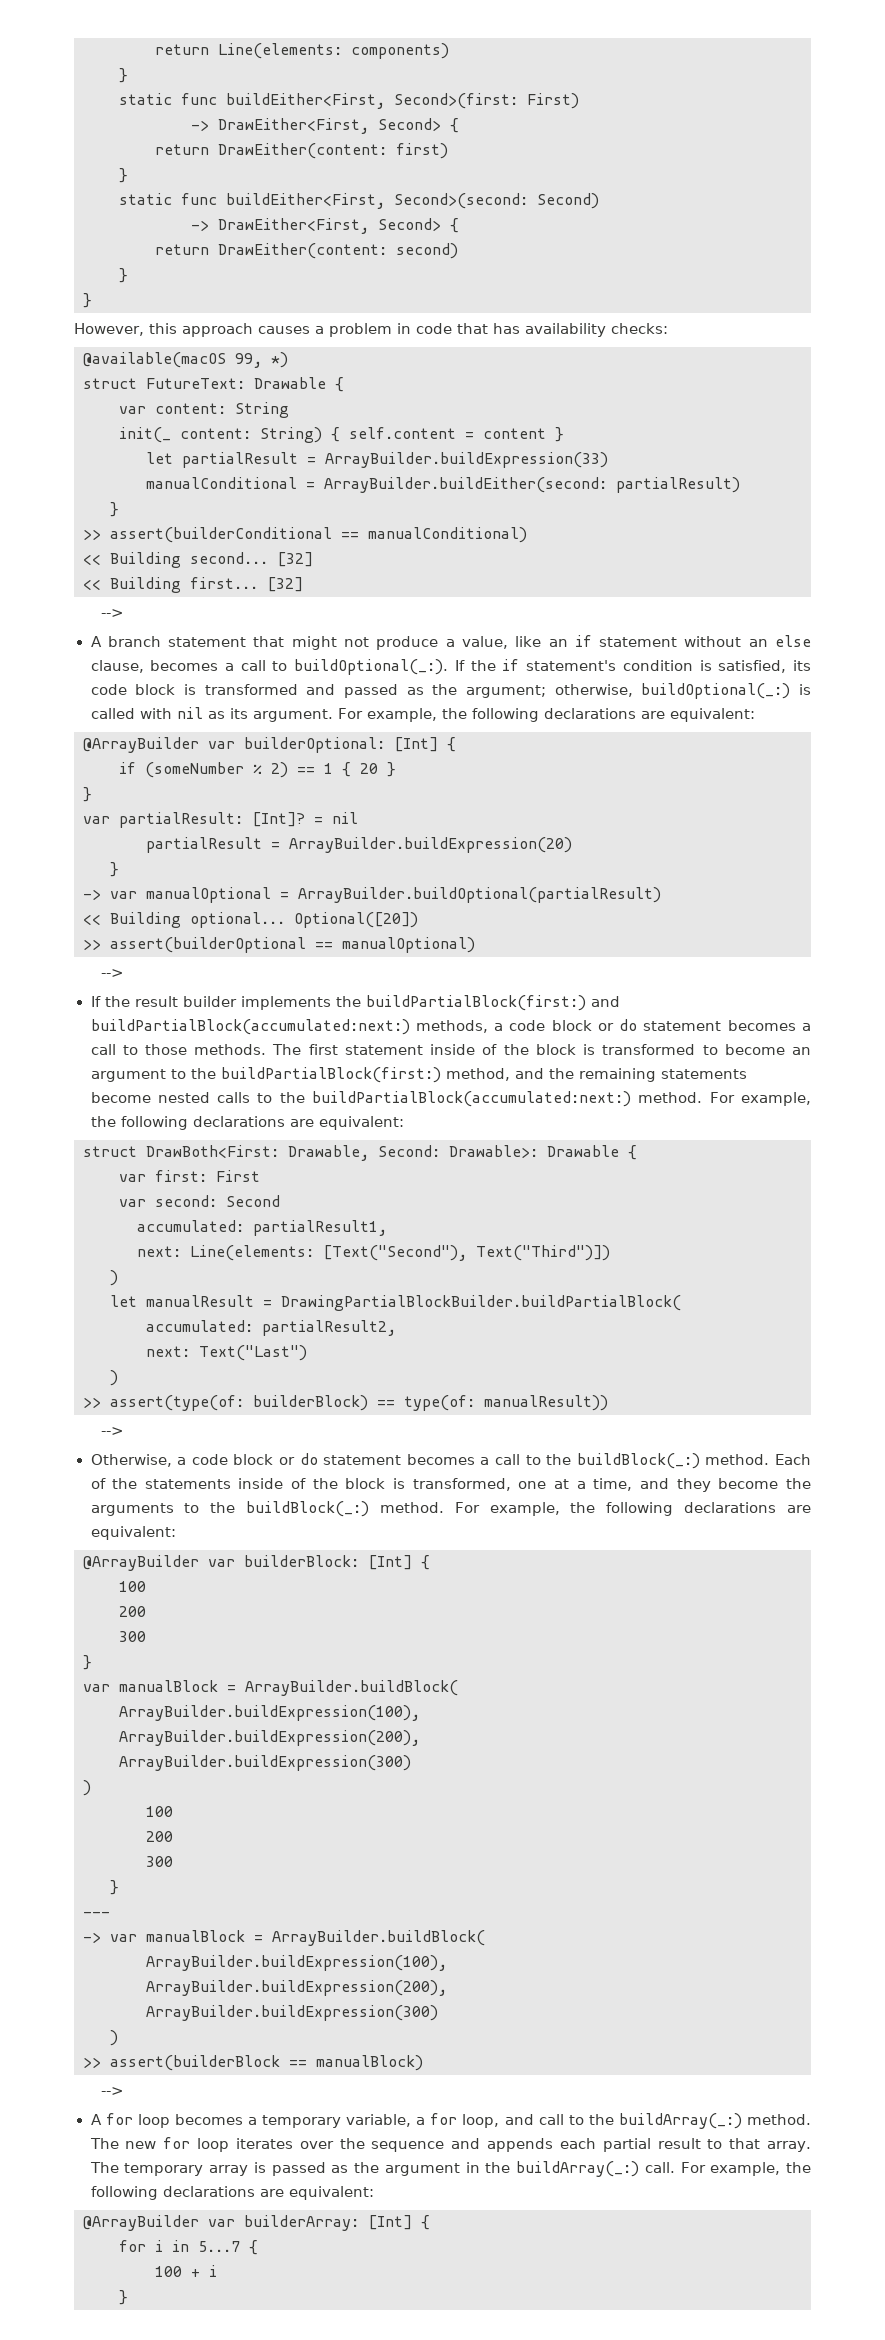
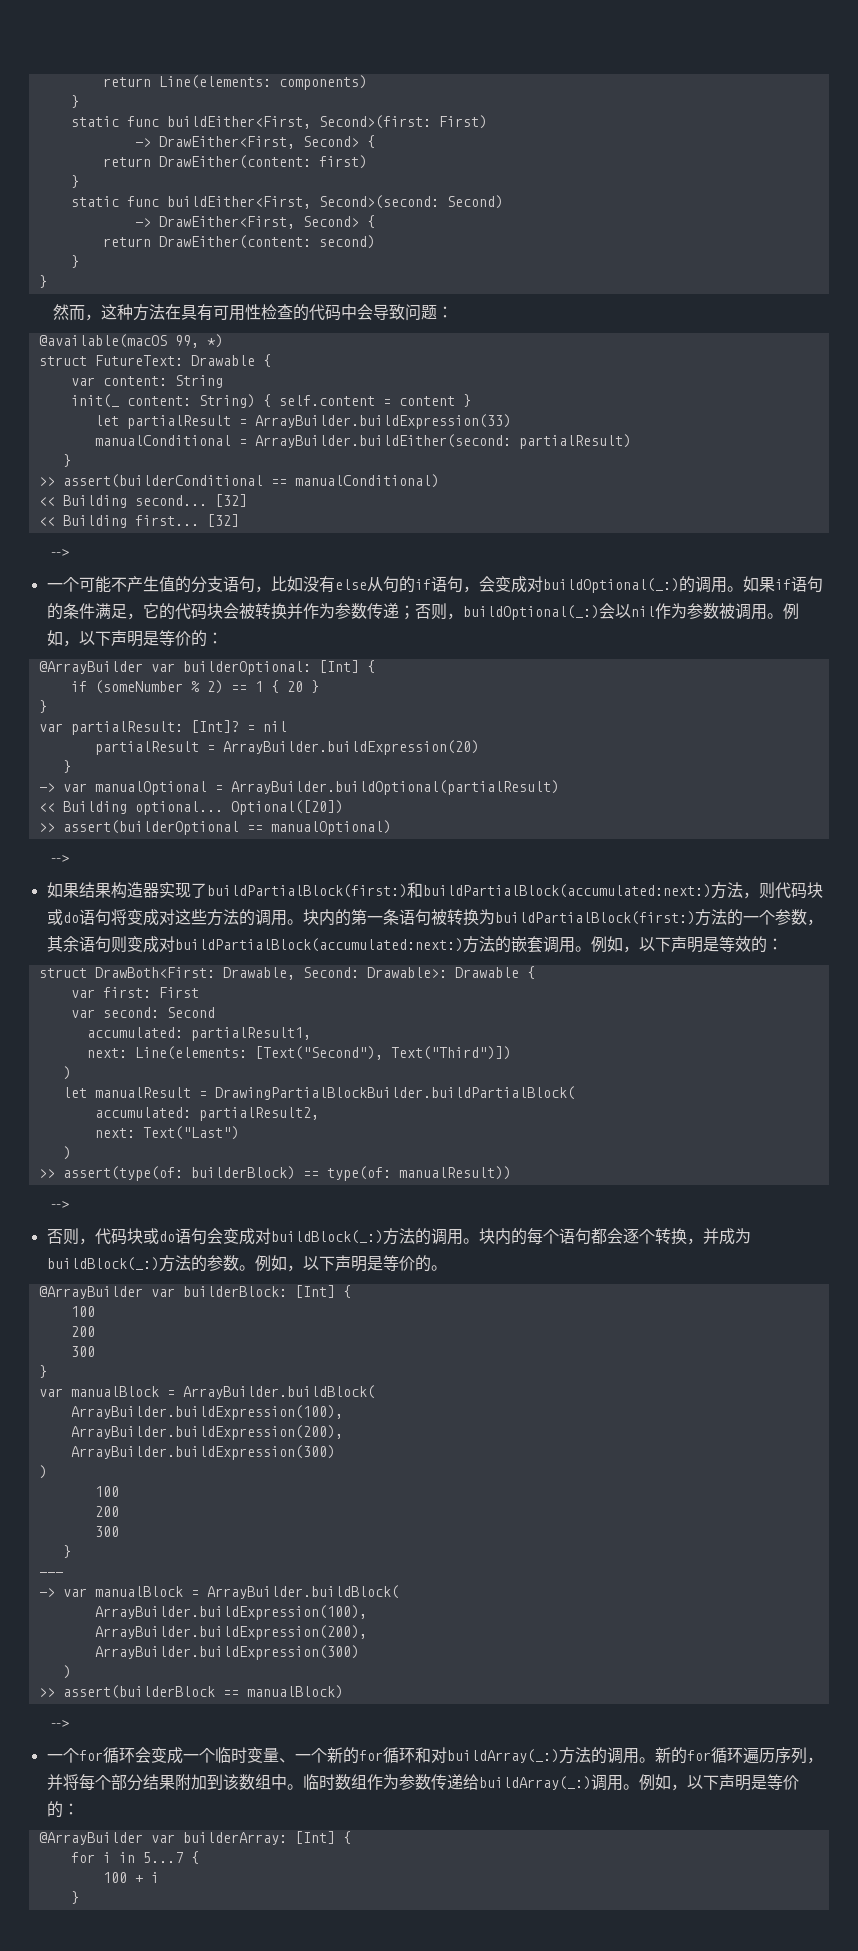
[74,323,668,337] However, this approach causes a problem in code that has availability checks: -> [52,304,453,321] 然而，这种方法在具有可用性检查的代码中会导致问题：
[90,635,811,650] [90,659,812,675] [90,683,811,699] [90,707,755,722] A branch statement that might not produce a value, like an if statement without an else clause, becomes a call to buildOptional(_:). If the if statement's condition is satisfied, its code block is transformed and passed as the argument; otherwise, buildOptional(_:) is called with nil as its argument. For example, the following declarations are equivalent: -> [46,576,823,593] [46,603,799,620] [46,630,223,647] 一个可能不产生值的分支语句，比如没有else从句的if语句，会变成对buildOptional(_:)的调用。如果if语句的条件满足，它的代码块会被转换并作为参数传递；否则，buildOptional(_:)会以nil作为参数被调用。例如，以下声明是等价的：
[90,995,620,1011] [90,1019,812,1035] [90,1044,812,1055] [90,1067,747,1083] [90,1091,811,1107] [90,1116,404,1130] If the result builder implements the buildPartialBlock(first:) and buildPartialBlock(accumulated:next:) methods, a code block or do statement becomes a call to those methods. The first statement inside of the block is transformed to become an argument to the buildPartialBlock(first:) method, and the remaining statements become nested calls to the buildPartialBlock(accumulated:next:) method. For example, the following declarations are equivalent: -> [46,882,823,899] [46,909,823,926] [46,936,783,953] 如果结果构造器实现了buildPartialBlock(first:)和buildPartialBlock(accumulated:next:)方法，则代码块或do语句将变成对这些方法的调用。块内的第一条语句被转换为buildPartialBlock(first:)方法的一个参数，其余语句则变成对buildPartialBlock(accumulated:next:)方法的嵌套调用。例如，以下声明是等效的：
[90,1453,811,1469] [90,1478,811,1492] [90,1501,812,1517] [90,1526,176,1540] Otherwise, a code block or do statement becomes a call to the buildBlock(_:) method. Each of the statements inside of the block is transformed, one at a time, and they become the arguments to the buildBlock(_:) method. For example, the following declarations are equivalent: -> [46,1228,751,1245] [46,1255,447,1272] 否则，代码块或do语句会变成对buildBlock(_:)方法的调用。块内的每个语句都会逐个转换，并成为buildBlock(_:)方法的参数。例如，以下声明是等价的。
[90,2113,812,2129] [89,2137,812,2152] [89,2161,811,2177] [90,2186,374,2200] A for loop becomes a temporary variable, a for loop, and call to the buildArray(_:) method. The new for loop iterates over the sequence and appends each partial result to that array. The temporary array is passed as the argument in the buildArray(_:) call. For example, the following declarations are equivalent: -> [46,1747,823,1764] [46,1774,799,1791] [46,1801,79,1818] 一个for循环会变成一个临时变量、一个新的for循环和对buildArray(_:)方法的调用。新的for循环遍历序列，并将每个部分结果附加到该数组中。临时数组作为参数传递给buildArray(_:)调用。例如，以下声明是等价的：

